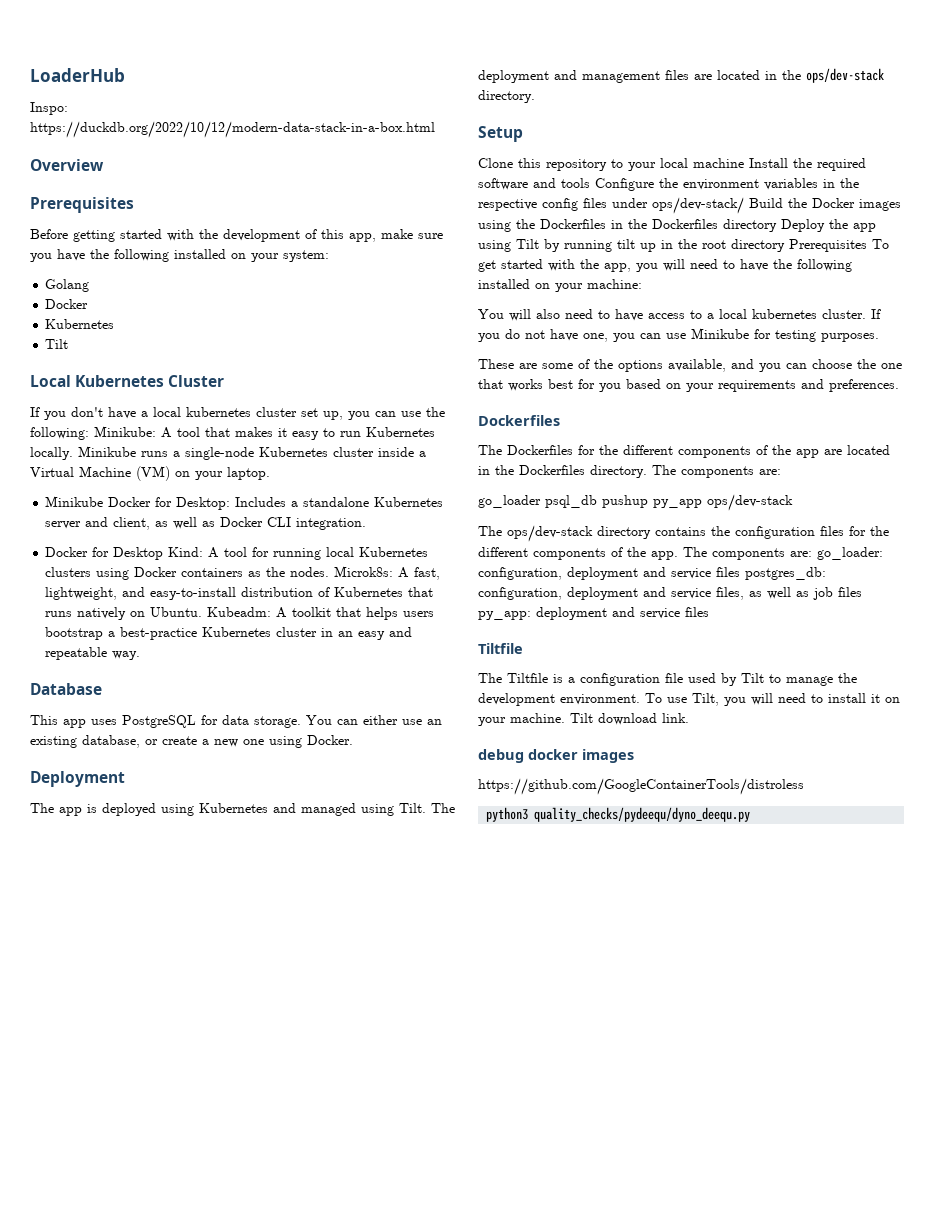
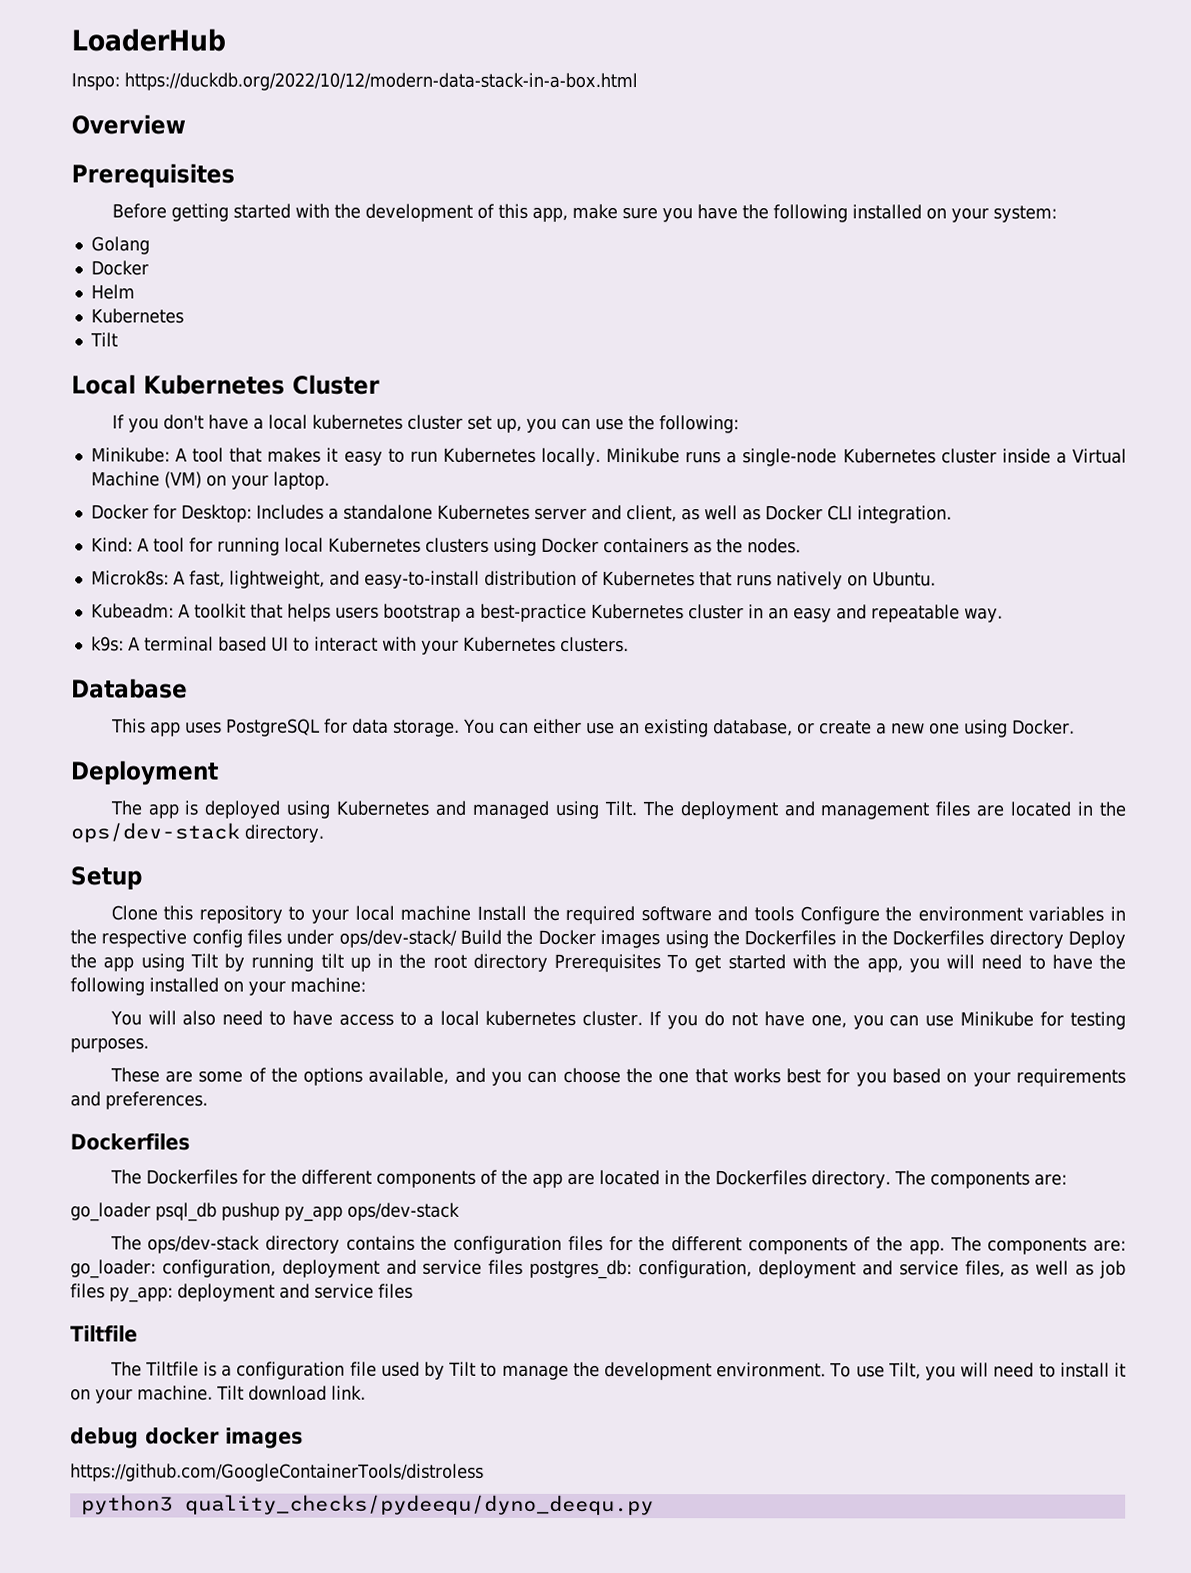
(89, 304) none -> [90,284,135,300] // Helm
(89, 433) none -> (739, 424) //
[45,496,104,507] Minikube -> (330, 480) none
[45,547,164,560] Docker for Desktop -> (952, 514) none
(330, 572) none -> (801, 546) //
(203, 612) none -> (936, 579) //
(141, 655) none -> [90,636,629,655] // k9s: A terminal based UI to interact with your Kubernetes clusters.

